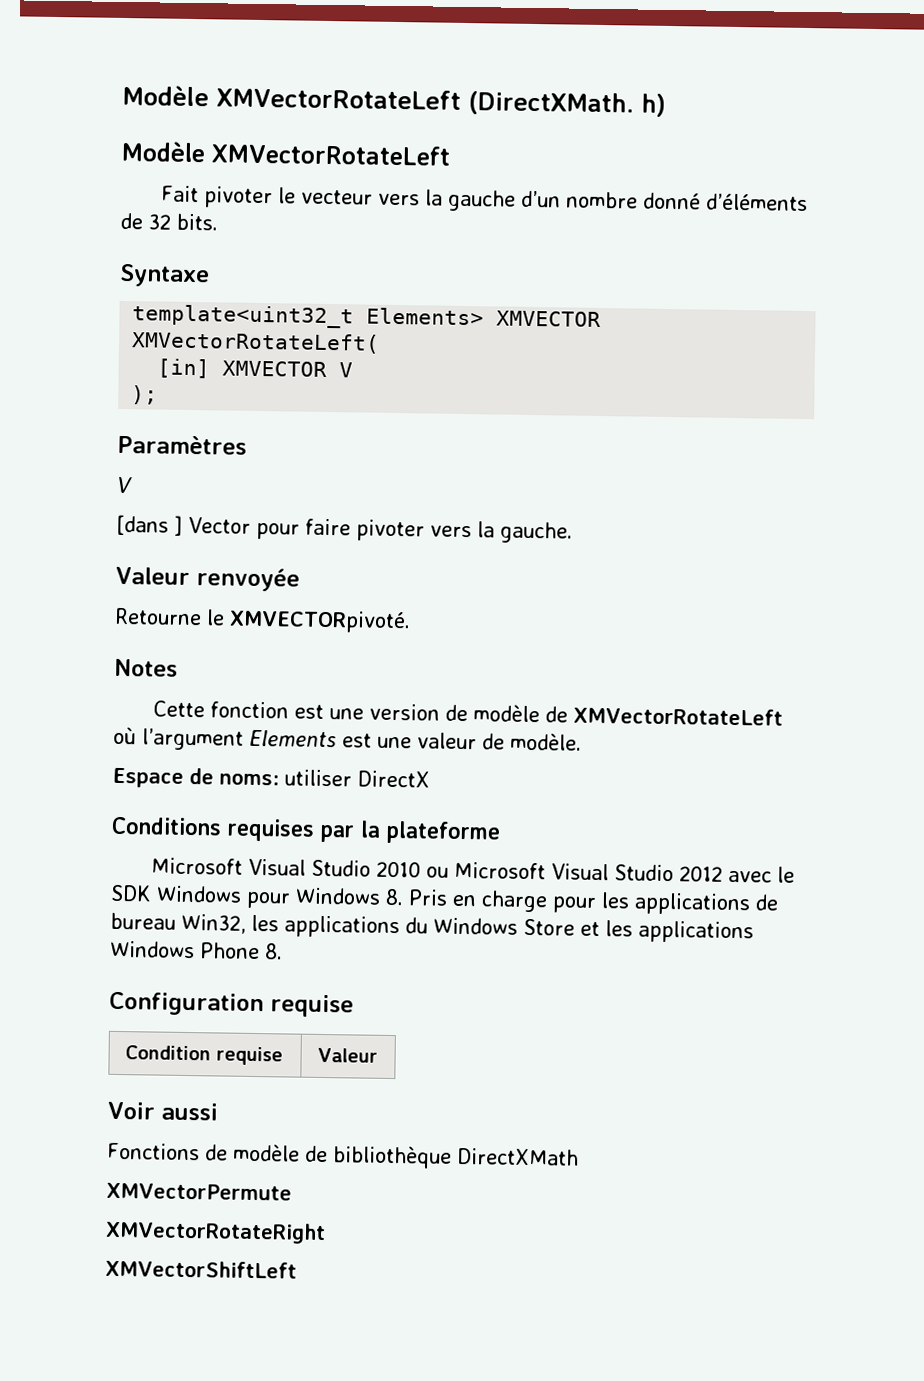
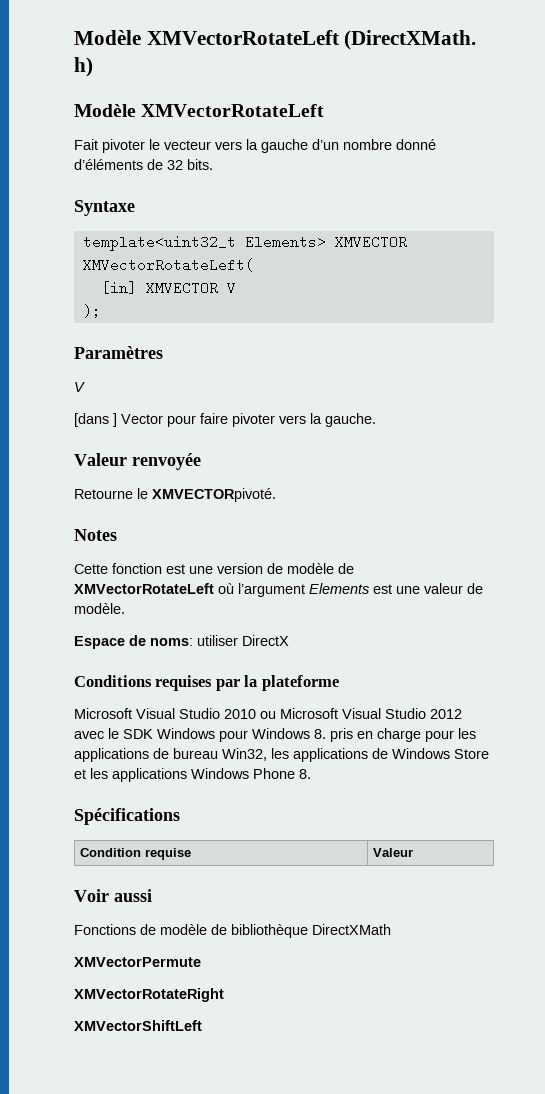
[408,889,448,906] Pris -> [330,728,353,742] pris
[405,917,428,934] du -> [372,748,388,759] de
[109,991,354,1018] Configuration requise -> [74,808,180,825] Spécifications

